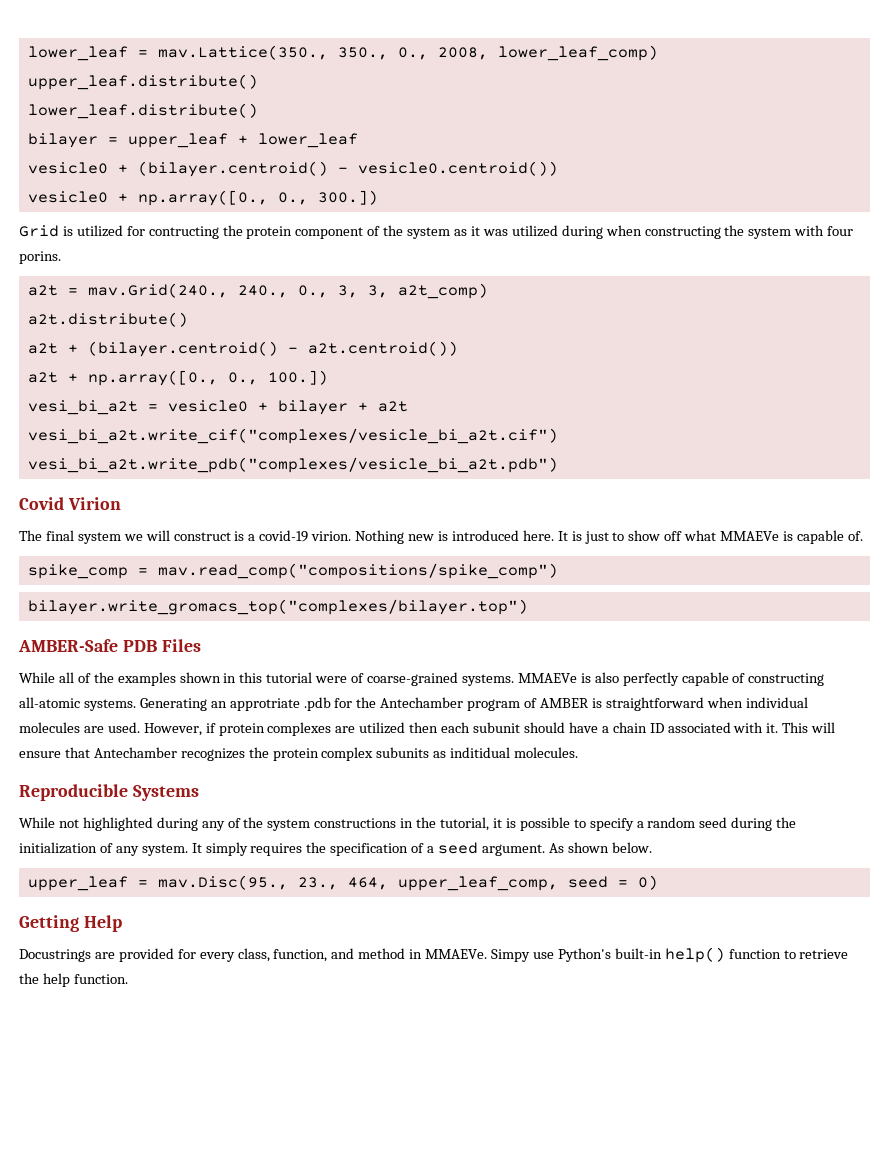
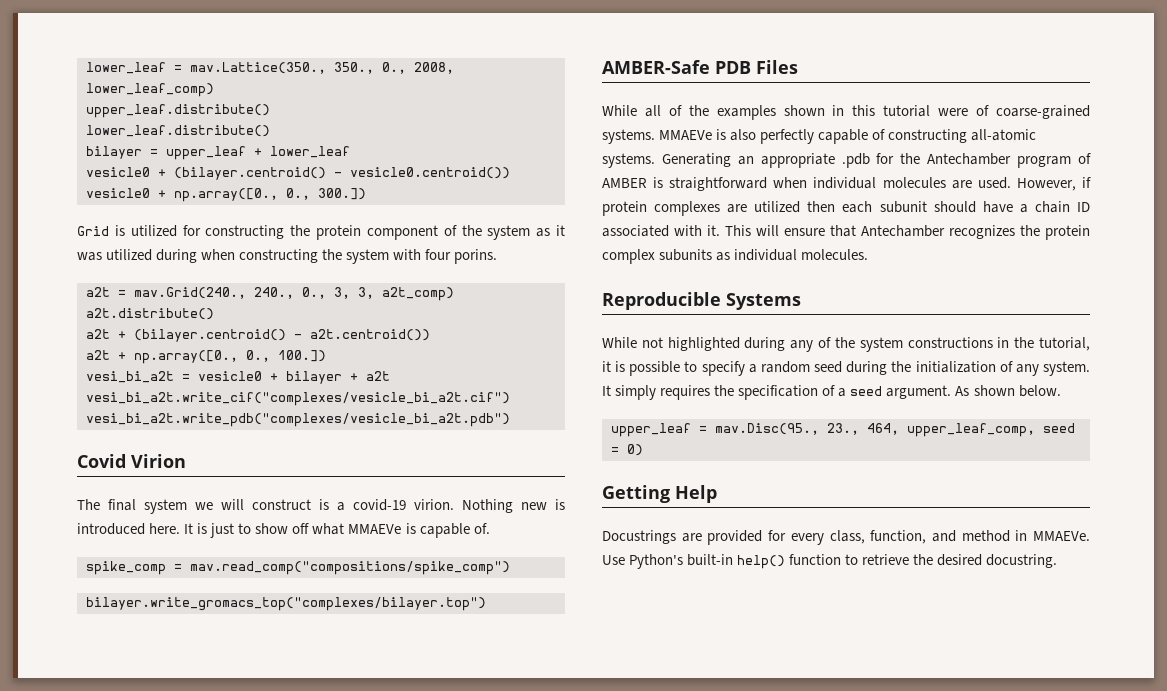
[148,226,219,239] contructing -> [205,225,285,239] constructing
[229,698,300,711] approtriate -> [760,153,835,168] appropriate
[450,747,511,758] inditidual -> [734,249,798,261] individual
[491,949,554,962] Simpy use -> [602,555,625,565] Use
[42,973,128,987] help function. -> [937,554,1058,568] desired docustring.

